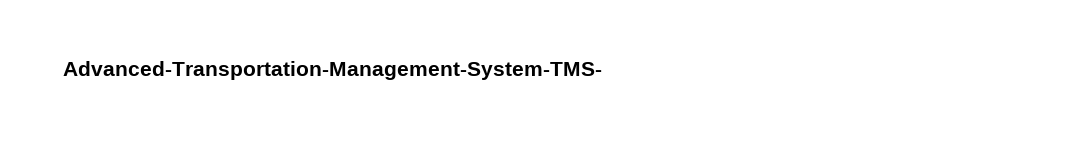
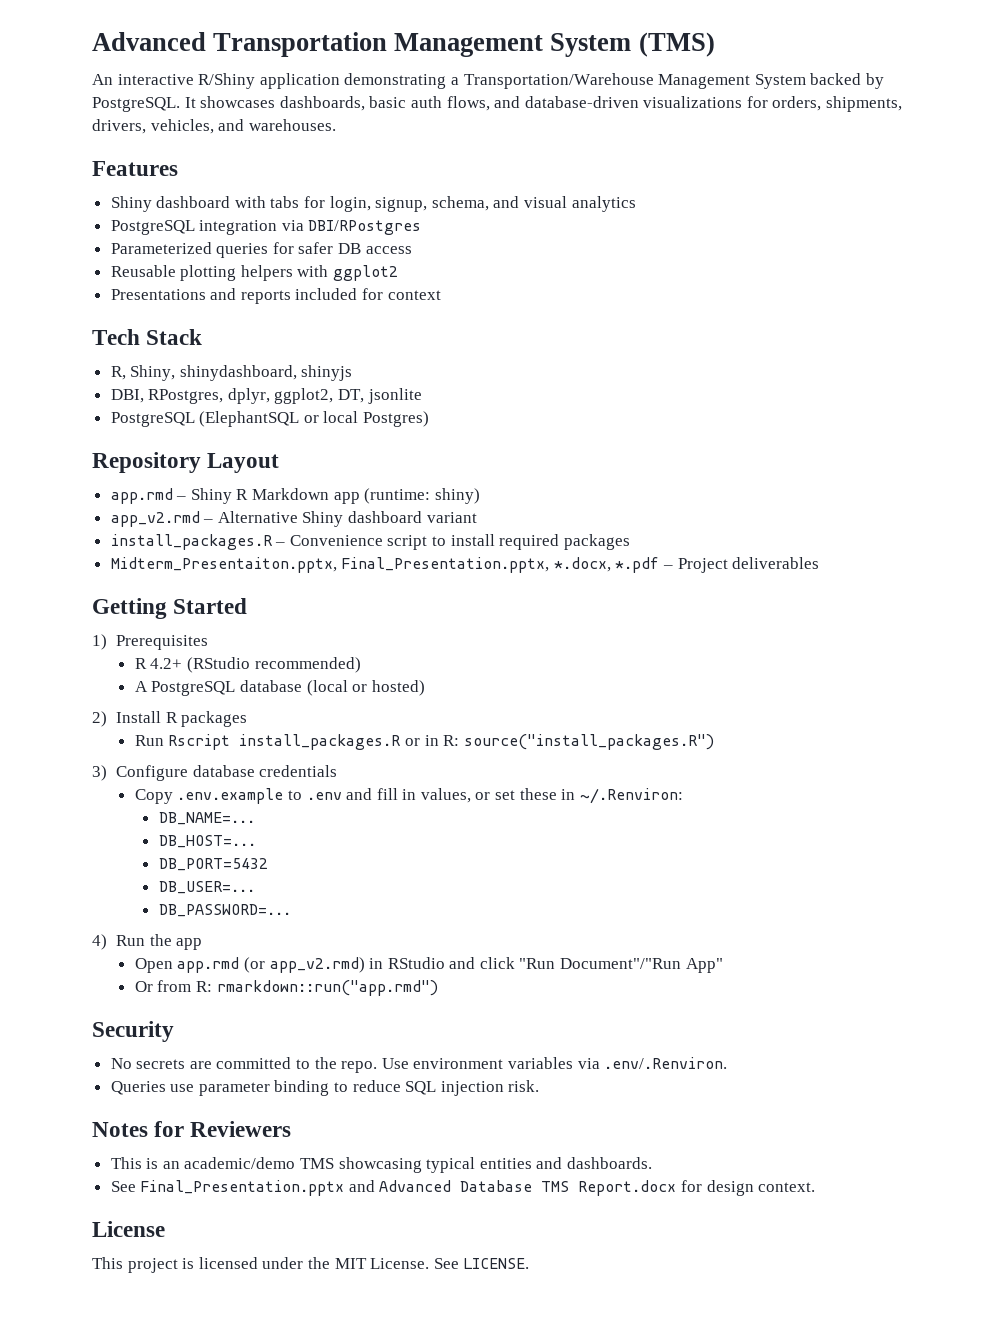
[63,61,602,80] Advanced-Transportation-Management-System-TMS- -> [92,32,715,57] [92,73,884,89] [92,96,903,112] [92,119,336,134] [92,161,178,176] [110,196,636,212] [110,220,422,235] [110,242,412,258] [110,265,399,281] [110,288,441,304] [92,329,203,345] [110,365,353,381] [110,388,422,404] [110,411,430,427] [92,452,280,473] [110,488,480,504] [110,511,477,527] [110,534,630,550] [110,557,820,573] [92,598,248,619] [92,634,209,650] [134,657,361,673] [134,680,425,696] [92,711,248,727] [134,734,714,750] [92,765,338,781] [134,788,683,804] [158,812,255,825] [158,835,256,848] [158,858,268,871] [158,881,255,894] [158,904,291,917] [92,934,203,950] [134,957,723,973] [134,980,438,996] [92,1021,174,1042] [110,1057,728,1073] [110,1080,540,1096] [92,1121,292,1137] [110,1157,653,1173] [110,1180,816,1196] [92,1221,165,1237] [92,1257,530,1273] Advanced Transportation Management System (TMS) // An interactive R/Shiny application demonstrating a Transportation/Warehouse Management System backed by PostgreSQL. It showcases dashboards, basic auth flows, and database‑driven visualizations for orders, shipments, drivers, vehicles, and warehouses. // Features // Shiny dashboard with tabs for login, signup, schema, and visual analytics // PostgreSQL integration via DBI/RPostgres // Parameterized queries for safer DB access // Reusable plotting helpers with ggplot2 // Presentations and reports included for context // Tech Stack // R, Shiny, shinydashboard, shinyjs // DBI, RPostgres, dplyr, ggplot2, DT, jsonlite // PostgreSQL (ElephantSQL or local Postgres) // Repository Layout // app.rmd – Shiny R Markdown app (runtime: shiny) // app_v2.rmd – Alternative Shiny dashboard variant // install_packages.R – Convenience script to install required packages // Midterm_Presentaiton.pptx, Final_Presentation.pptx, *.docx, *.pdf – Project deliverables // Getting Started // 1) Prerequisites // R 4.2+ (RStudio recommended) // A PostgreSQL database (local or hosted) // 2) Install R packages // Run Rscript install_packages.R or in R: source("install_packages.R") // 3) Configure database credentials // Copy .env.example to .env and fill in values, or set these in ~/.Renviron: // DB_NAME=... // DB_HOST=... // DB_PORT=5432 // DB_USER=... // DB_PASSWORD=... // 4) Run the app // Open app.rmd (or app_v2.rmd) in RStudio and click "Run Document"/"Run App" // Or from R: rmarkdown::run("app.rmd") // Security // No secrets are committed to the repo. Use environment variables via .env/.Renviron. // Queries use parameter binding to reduce SQL injection risk. // Notes for Reviewers // This is an academic/demo TMS showcasing typical entities and dashboards. // See Final_Presentation.pptx and Advanced Database TMS Report.docx for design context. // License // This project is licensed under the MIT License. See LICENSE.

